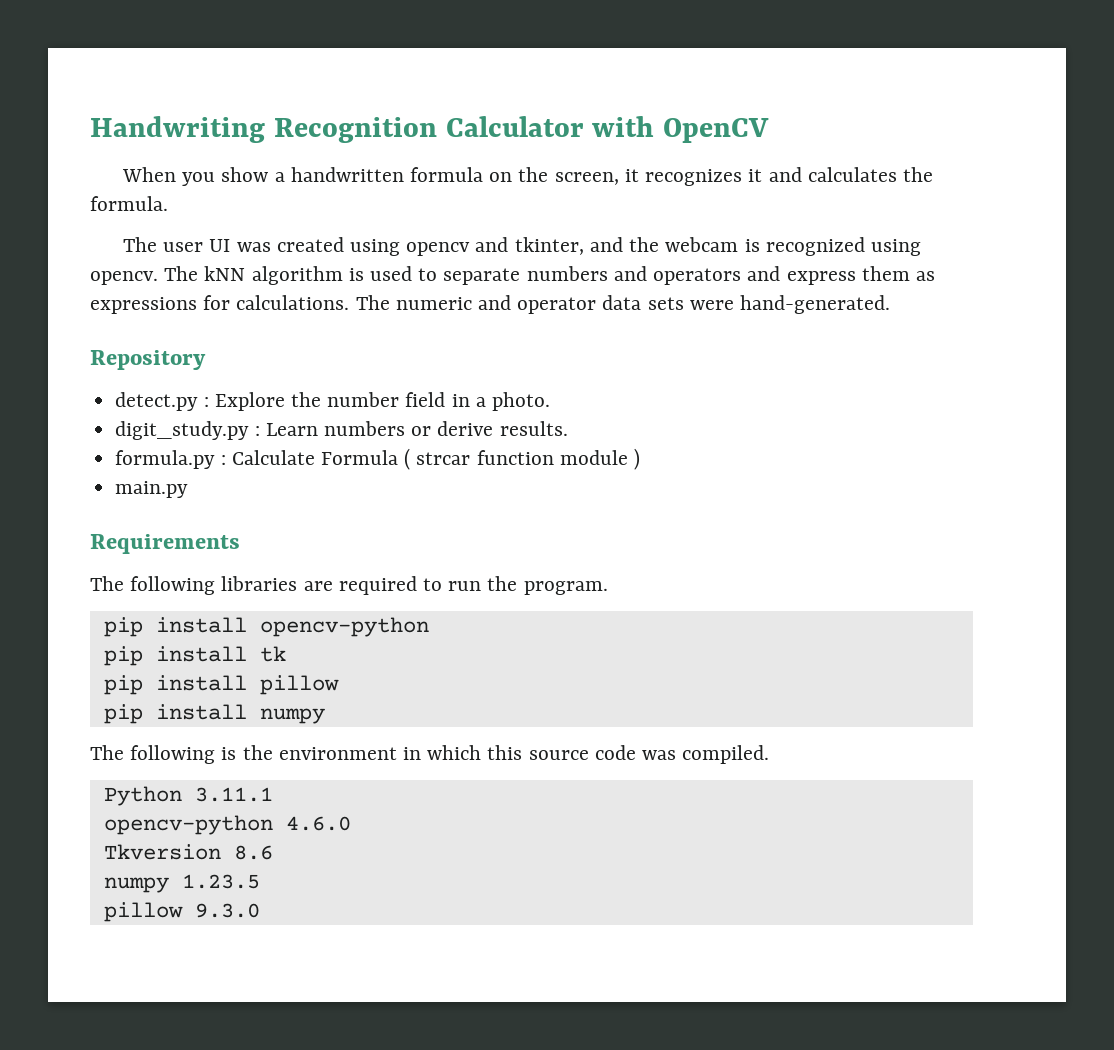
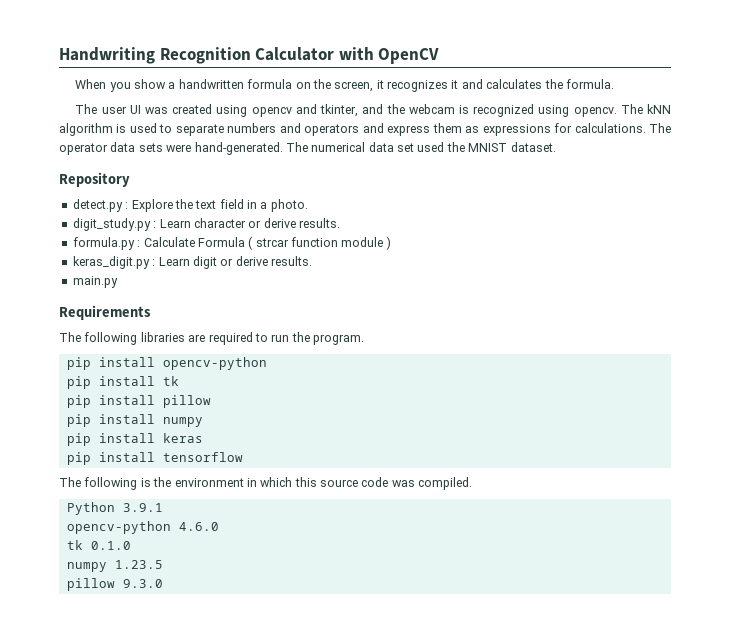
[395,295,512,310] numeric and -> (671, 128) none
(891, 304) none -> [285,142,556,152] The numerical data set used the MNIST dataset.
[327,392,400,407] number -> [195,200,217,209] text
[323,421,405,436] numbers -> [193,218,246,228] character
(640, 459) none -> [72,256,312,269] // keras_digit.py : Learn digit or derive results.
(325, 716) none -> [66,433,203,446] [66,452,243,465] // pip install keras // pip install tensorflow
[194,787,273,802] 3.11.1 -> [122,503,163,512] 3.9.1
[103,844,273,860] Tkversion 8.6 -> [66,540,131,550] tk 0.1.0

